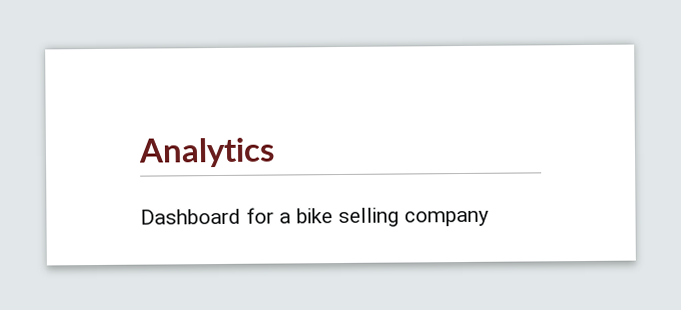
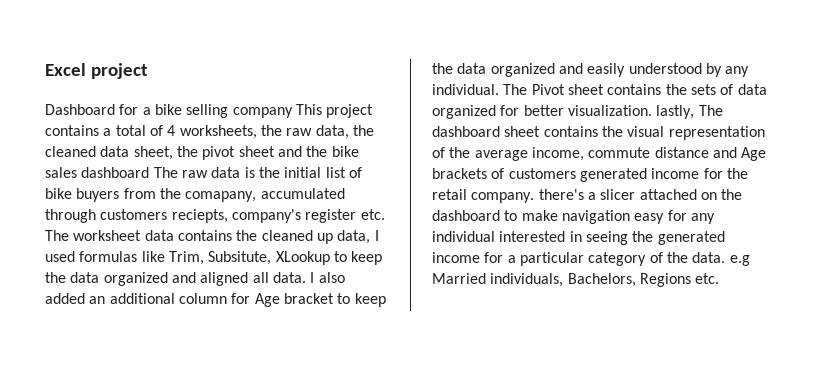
[138,137,276,168] Analytics -> [45,63,148,79] Excel project
(489, 218) none -> [295,104,374,118] [45,125,374,139] [45,146,359,160] [45,167,362,178] [45,188,345,202] [45,209,385,223] [45,230,379,244] [45,251,383,265] [45,272,345,286] [45,293,386,307] [432,63,750,77] [432,84,767,95] [432,105,723,119] [432,126,765,140] [432,147,767,161] [432,168,748,182] [432,189,743,203] [432,210,715,224] [432,231,725,245] [432,252,750,266] [432,273,720,287] This project contains a total of 4 worksheets, the raw data, the cleaned data sheet, the pivot sheet and the bike sales dashboard The raw data is the initial list of bike buyers from the comapany, accumulated through customers reciepts, company's register etc. The worksheet data contains the cleaned up data, I used formulas like Trim, Subsitute, XLookup to keep the data organized and aligned all data. I also added an additional column for Age bracket to keep the data organized and easily understood by any individual. The Pivot sheet contains the sets of data organized for better visualization. lastly, The dashboard sheet contains the visual representation of the average income, commute distance and Age brackets of customers generated income for the retail company. there's a slicer attached on the dashboard to make navigation easy for any individual interested in seeing the generated income for a particular category of the data. e.g Married individuals, Bachelors, Regions etc.

